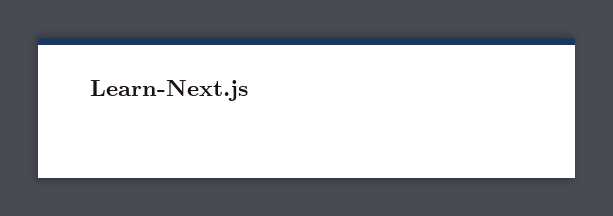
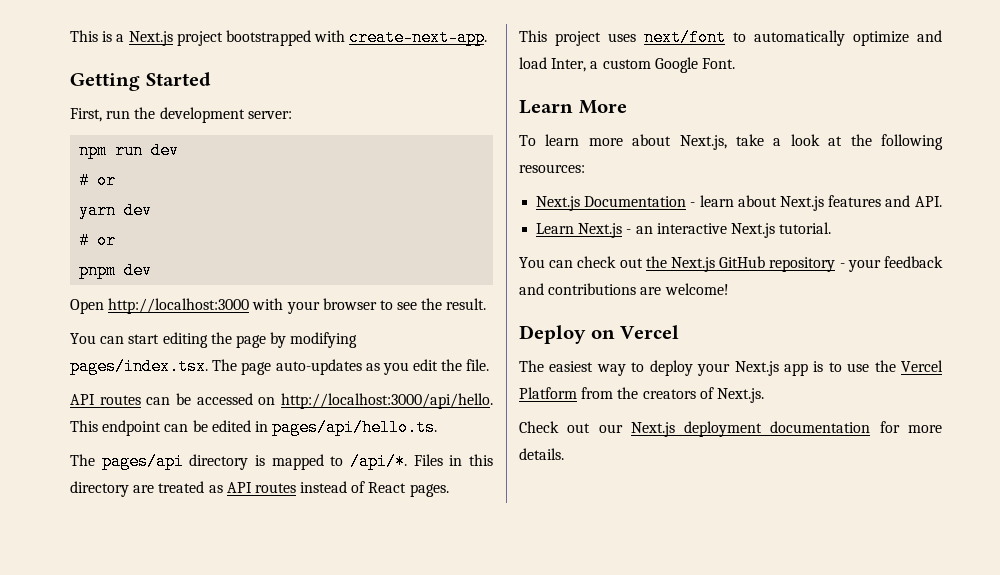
[90,80,248,101] Learn-Next.js -> [70,29,488,46] [70,72,211,91] [70,107,292,123] [79,142,180,159] [79,172,117,189] [79,202,153,219] [79,232,117,249] [79,262,153,279] [70,298,487,314] [70,332,358,348] [70,358,490,375] [70,393,493,409] [70,419,438,436] [70,453,494,470] [70,481,449,497] [519,29,942,46] [519,57,735,73] [519,100,627,114] [519,134,943,150] [519,164,585,173] [536,195,942,211] [536,222,832,238] [519,256,943,272] [519,283,729,295] [519,325,680,344] [519,360,944,376] [519,387,764,403] [519,421,942,437] [519,448,564,460] This is a Next.js project bootstrapped with create-next-app. // Getting Started // First, run the development server: // npm run dev // # or // yarn dev // # or // pnpm dev // Open http://localhost:3000 with your browser to see the result. // You can start editing the page by modifying pages/index.tsx. The page auto-updates as you edit the file. // API routes can be accessed on http://localhost:3000/api/hello. This endpoint can be edited in pages/api/hello.ts. // The pages/api directory is mapped to /api/*. Files in this directory are treated as API routes instead of React pages. // This project uses next/font to automatically optimize and load Inter, a custom Google Font. // Learn More // To learn more about Next.js, take a look at the following resources: // Next.js Documentation - learn about Next.js features and API. // Learn Next.js - an interactive Next.js tutorial. // You can check out the Next.js GitHub repository - your feedback and contributions are welcome! // Deploy on Vercel // The easiest way to deploy your Next.js app is to use the Vercel Platform from the creators of Next.js. // Check out our Next.js deployment documentation for more details.

